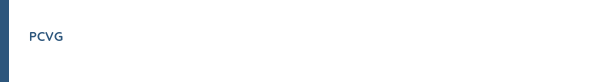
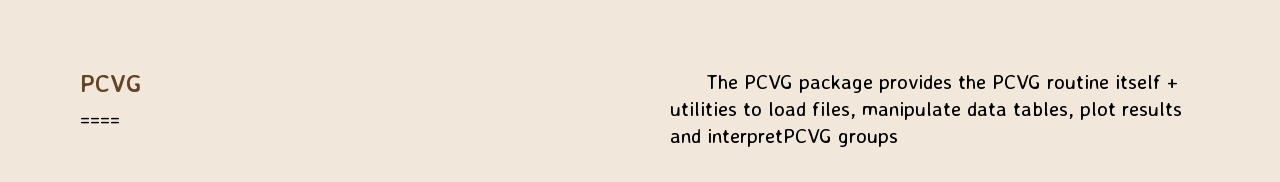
[29,32,63,41] PCVG -> [80,75,142,92] [80,117,120,127] [706,75,1179,93] [670,102,1182,120] [670,129,898,147] PCVG // ==== // The PCVG package provides the PCVG routine itself + utilities to load files, manipulate data tables, plot results and interpretPCVG groups

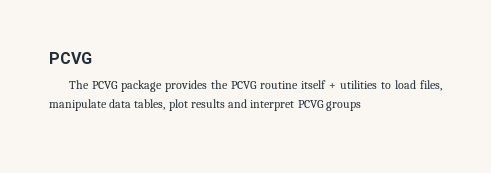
[80,75,142,92] [80,117,120,127] PCVG // ==== -> [49,52,92,64] PCVG
[707,129,832,147] interpretPCVG -> [250,100,324,111] interpret PCVG

